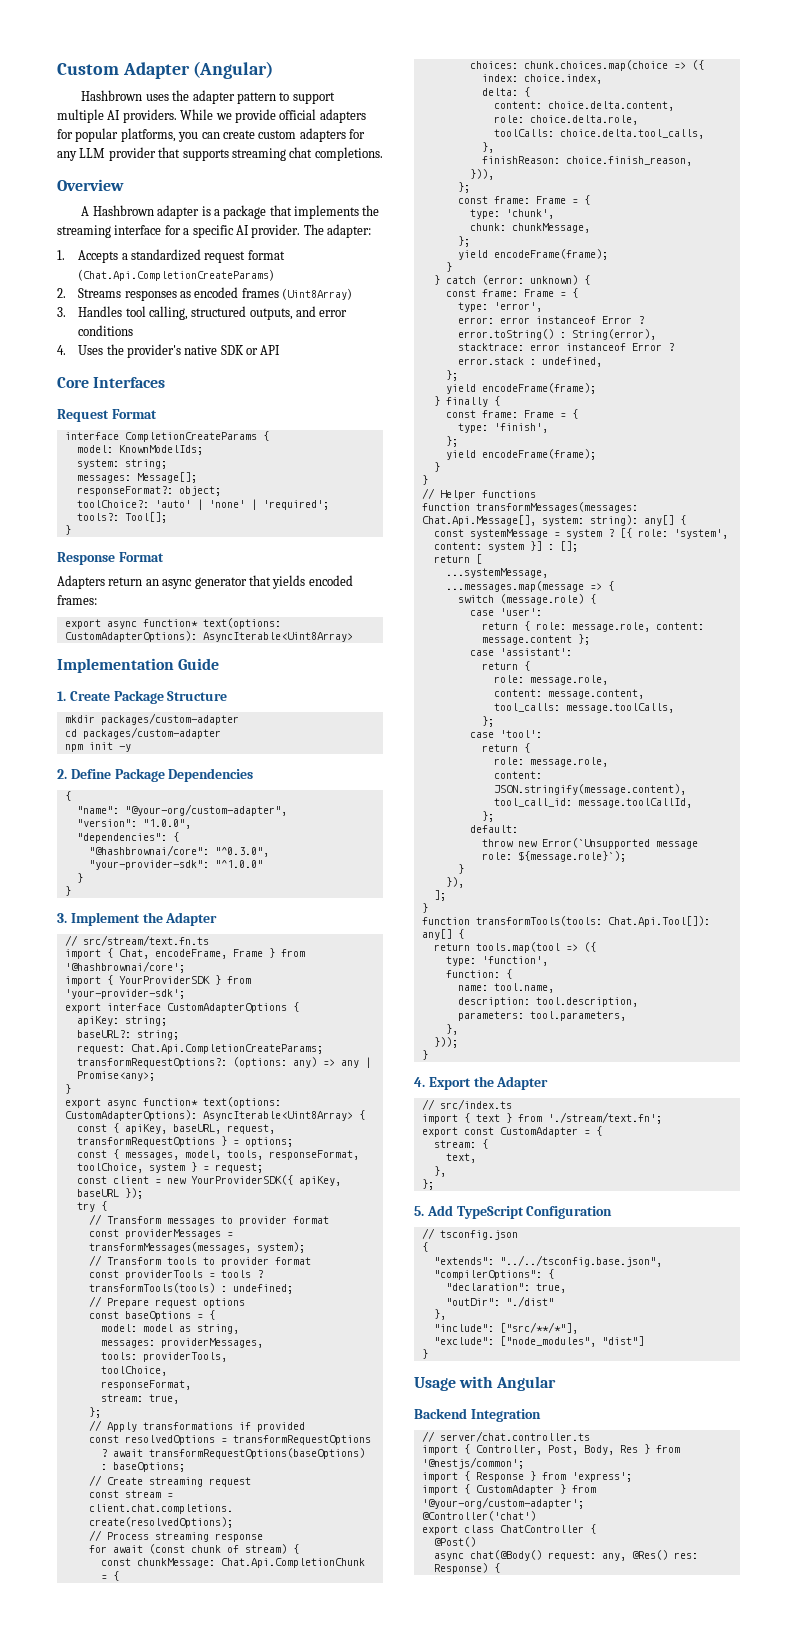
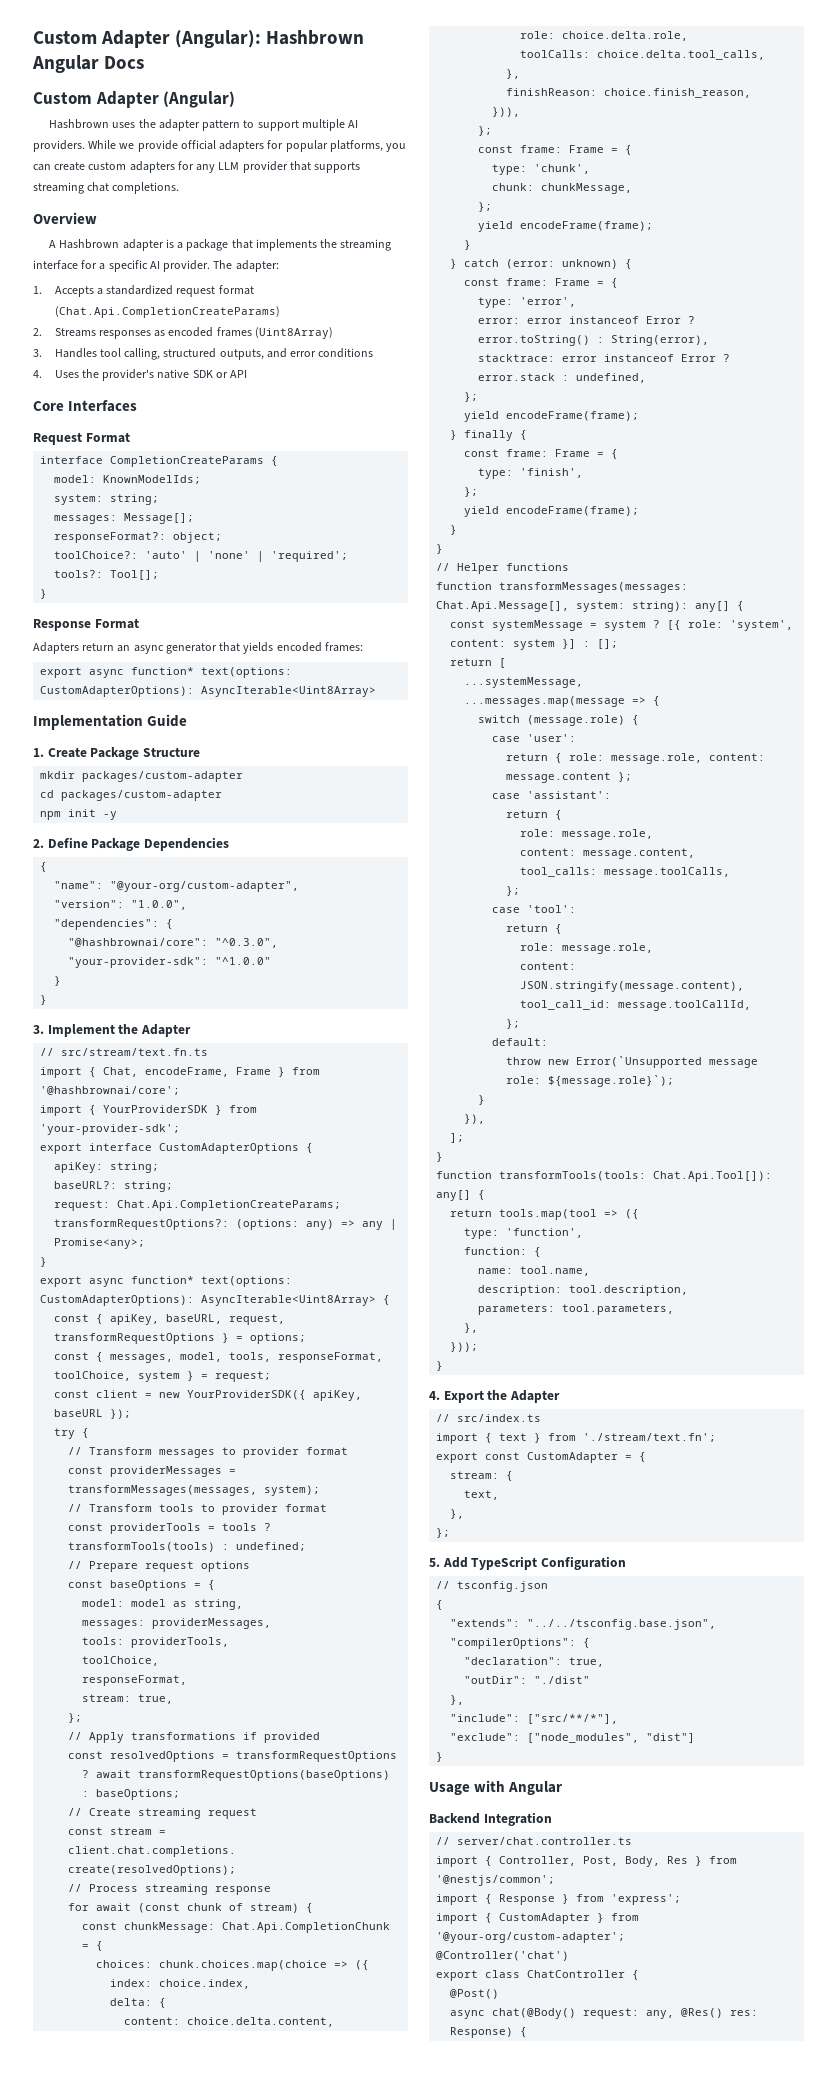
[57,62,190,79] Custom Adapter -> [33,30,365,48] [32,55,145,73] [33,91,159,108] Custom Adapter (Angular): Hashbrown Angular Docs // Custom Adapter

